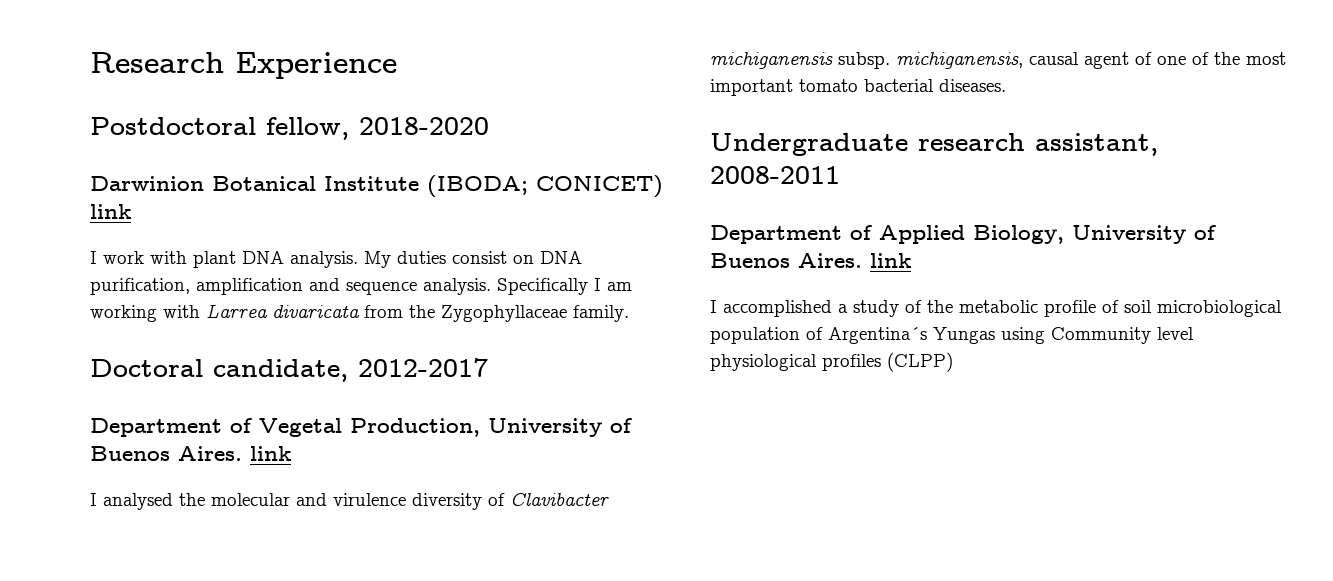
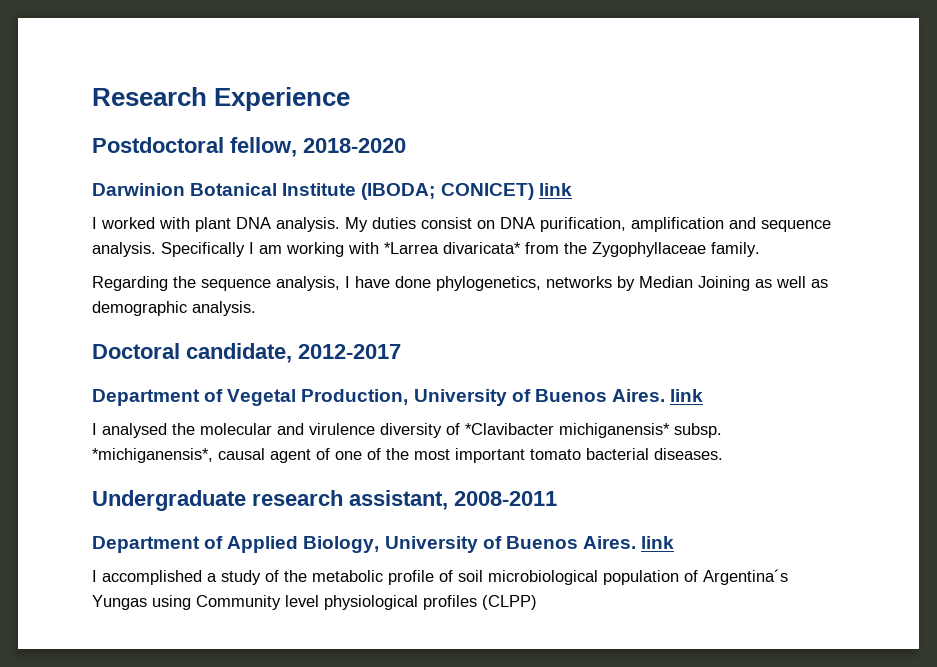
[103,251,144,264] work -> [101,217,155,229] worked
[206,304,360,318] Larrea divaricata -> [384,242,521,254] *Larrea divaricata*
(629, 313) none -> [92,276,828,291] [92,301,256,316] // Regarding the sequence analysis, I have done phylogenetics, networks by Median Joining as well as demographic analysis.
[510,493,609,506] [710,52,1023,69] Clavibacter michiganensis subsp. michiganensis, -> [465,423,722,438] [92,448,213,463] *Clavibacter michiganensis* subsp. *michiganensis*,

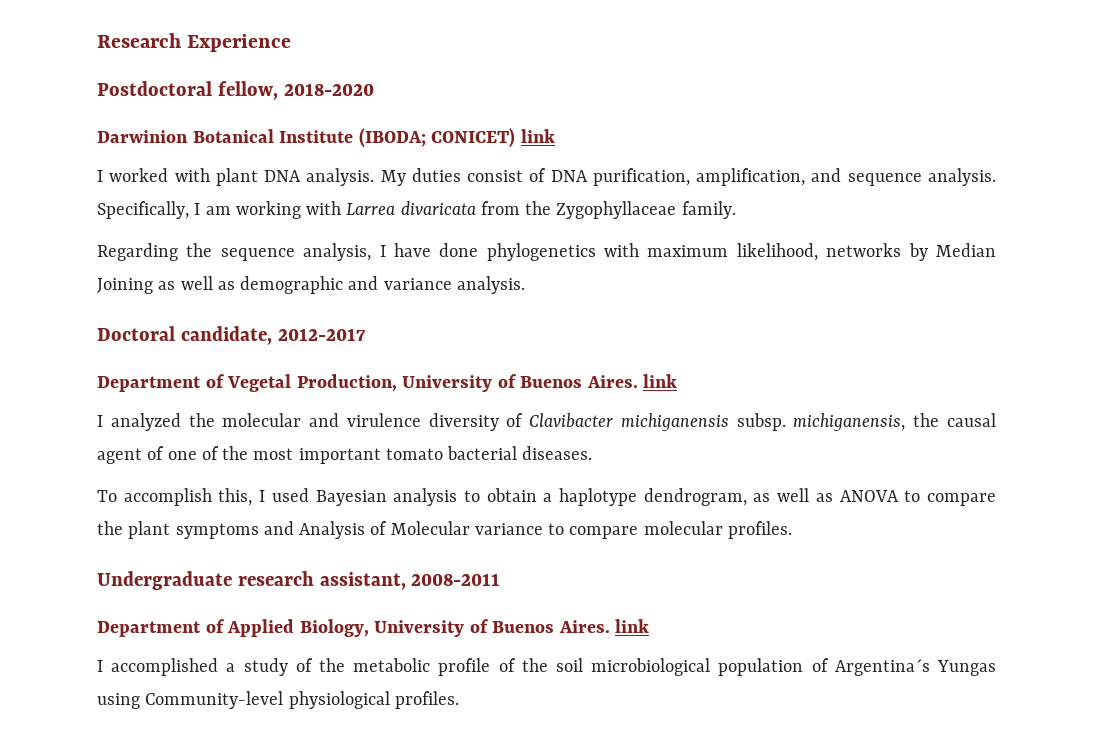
[477,220,495,229] on -> [529,168,547,182] of
[631,217,724,232] amplification -> [696,168,806,186] amplification,
[161,242,245,257] Specifically -> [97,201,189,219] Specifically,
[384,242,521,254] *Larrea divaricata* -> [346,201,476,215] Larrea divaricata
[436,276,541,291] phylogenetics, -> [486,243,818,261] phylogenetics with maximum likelihood,
(187, 308) none -> [348,276,452,290] and variance
[102,423,167,438] analysed -> [110,413,181,431] analyzed
[465,423,722,438] [92,448,213,463] *Clavibacter michiganensis* subsp. *michiganensis*, -> [529,413,940,431] Clavibacter michiganensis subsp. michiganensis, the
(723, 454) none -> [97,488,997,506] [97,521,792,539] // To accomplish this, I used Bayesian analysis to obtain a haplotype dendrogram, as well as ANOVA to compare the plant symptoms and Analysis of Molecular variance to compare molecular profiles.
(453, 576) none -> [521,658,548,672] the
[196,595,537,610] Community level physiological profiles (CLPP) -> [145,691,459,709] Community-level physiological profiles.

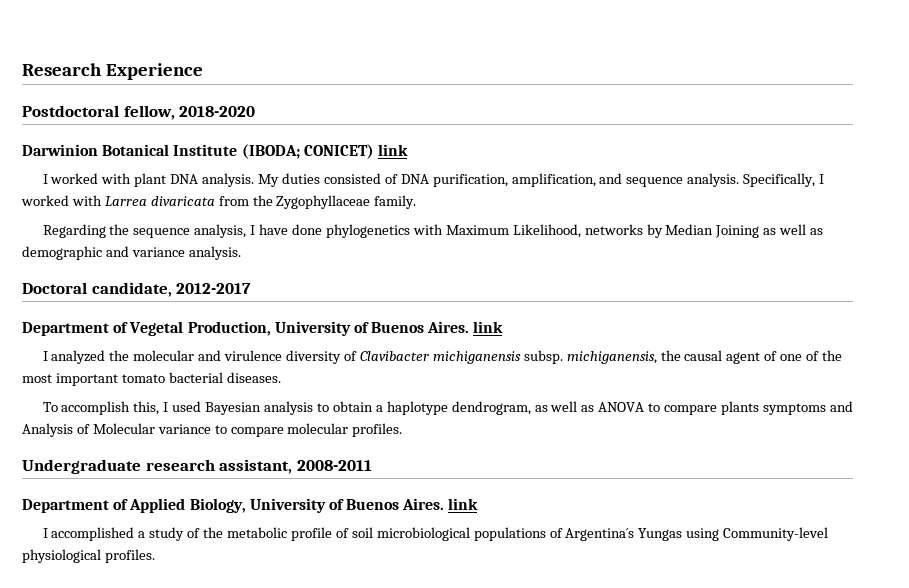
[467,170,524,182] consist -> [323,173,381,184] consisted
[205,201,301,219] am working -> [21,195,69,206] worked
[647,243,818,261] maximum likelihood, -> [445,224,581,238] Maximum Likelihood,
[97,521,171,539] the plant -> [721,401,760,415] plants
[521,658,548,672] the -> (349, 533) none
[718,658,804,676] population -> [473,527,546,541] populations

